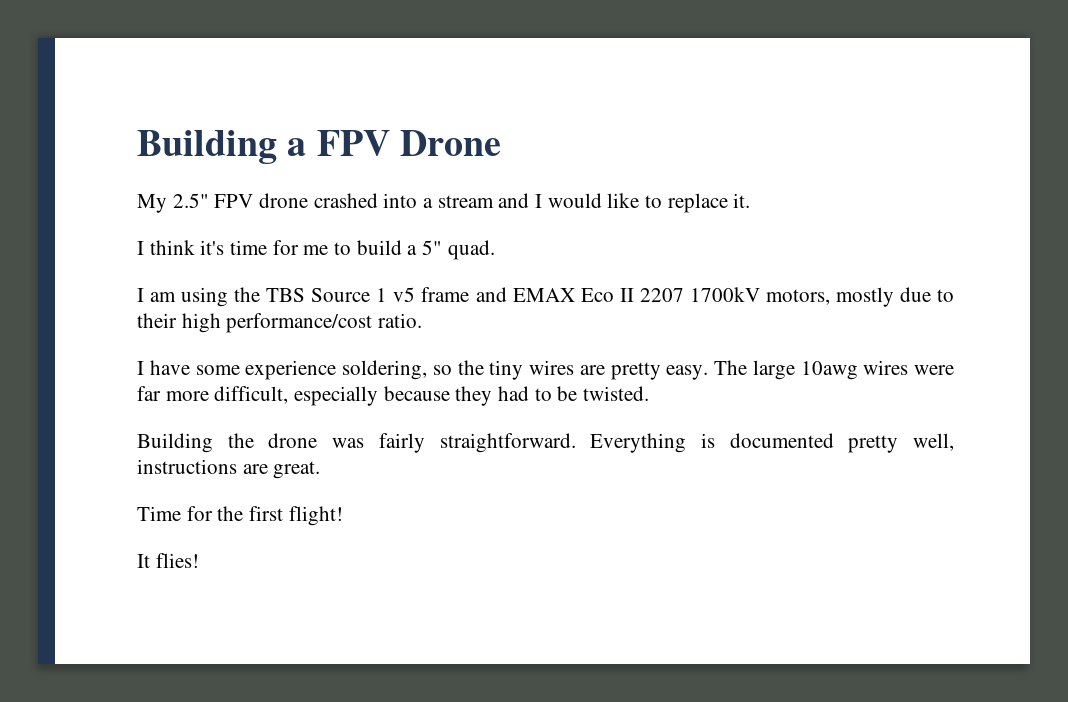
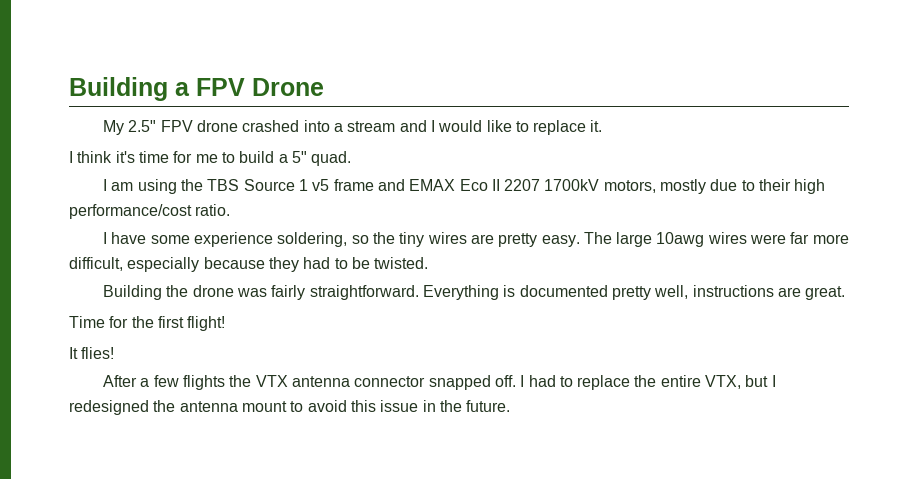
(199, 560) none -> [103,375,776,390] [69,400,511,415] // After a few flights the VTX antenna connector snapped off. I had to replace the entire VTX, but I redesigned the antenna mount to avoid this issue in the future.

